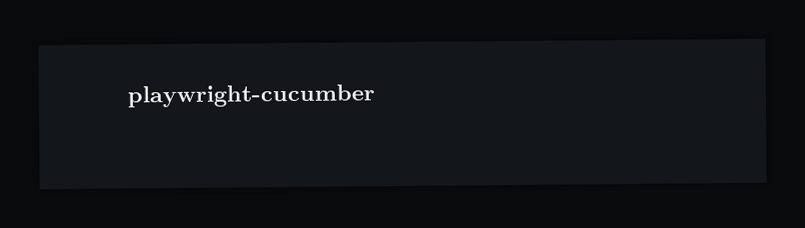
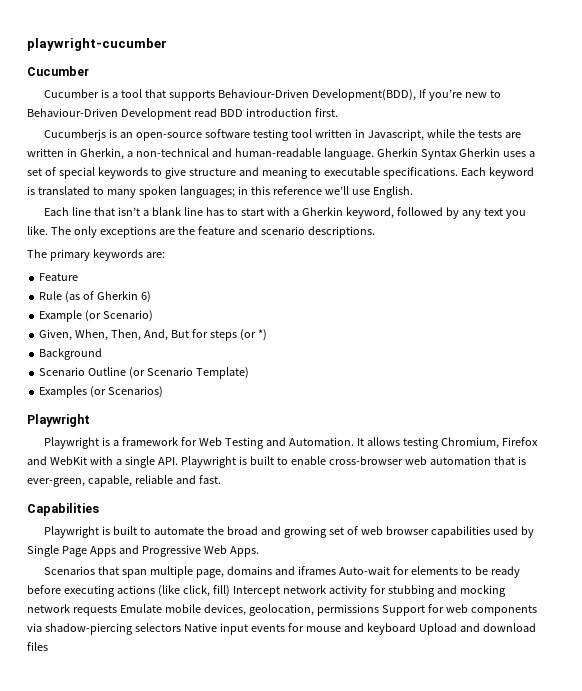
(375, 96) none -> [27,66,89,76] [44,89,501,101] [27,108,338,120] [44,129,521,141] [27,148,535,160] [27,167,534,179] [27,186,413,198] [44,207,526,219] [27,226,375,238] [27,249,165,261] [39,273,79,281] [39,291,151,303] [39,310,154,322] [39,329,267,341] [39,348,103,360] [39,367,249,379] [39,386,164,398] [27,414,90,427] [44,437,538,449] [27,456,526,468] [27,475,221,487] [27,503,99,516] [44,526,534,538] [27,545,259,557] [44,566,520,578] [27,585,506,597] [27,604,537,616] [27,623,536,635] [27,642,48,651] // Cucumber // Cucumber is a tool that supports Behaviour-Driven Development(BDD), If you’re new to Behaviour-Driven Development read BDD introduction first. // Cucumberjs is an open-source software testing tool written in Javascript, while the tests are written in Gherkin, a non-technical and human-readable language. Gherkin Syntax Gherkin uses a set of special keywords to give structure and meaning to executable specifications. Each keyword is translated to many spoken languages; in this reference we’ll use English. // Each line that isn’t a blank line has to start with a Gherkin keyword, followed by any text you like. The only exceptions are the feature and scenario descriptions. // The primary keywords are: // Feature // Rule (as of Gherkin 6) // Example (or Scenario) // Given, When, Then, And, But for steps (or *) // Background // Scenario Outline (or Scenario Template) // Examples (or Scenarios) // Playwright // Playwright is a framework for Web Testing and Automation. It allows testing Chromium, Firefox and WebKit with a single API. Playwright is built to enable cross-browser web automation that is ever-green, capable, reliable and fast. // Capabilities // Playwright is built to automate the broad and growing set of web browser capabilities used by Single Page Apps and Progressive Web Apps. // Scenarios that span multiple page, domains and iframes Auto-wait for elements to be ready before executing actions (like click, fill) Intercept network activity for stubbing and mocking network requests Emulate mobile devices, geolocation, permissions Support for web components via shadow-piercing selectors Native input events for mouse and keyboard Upload and download files

